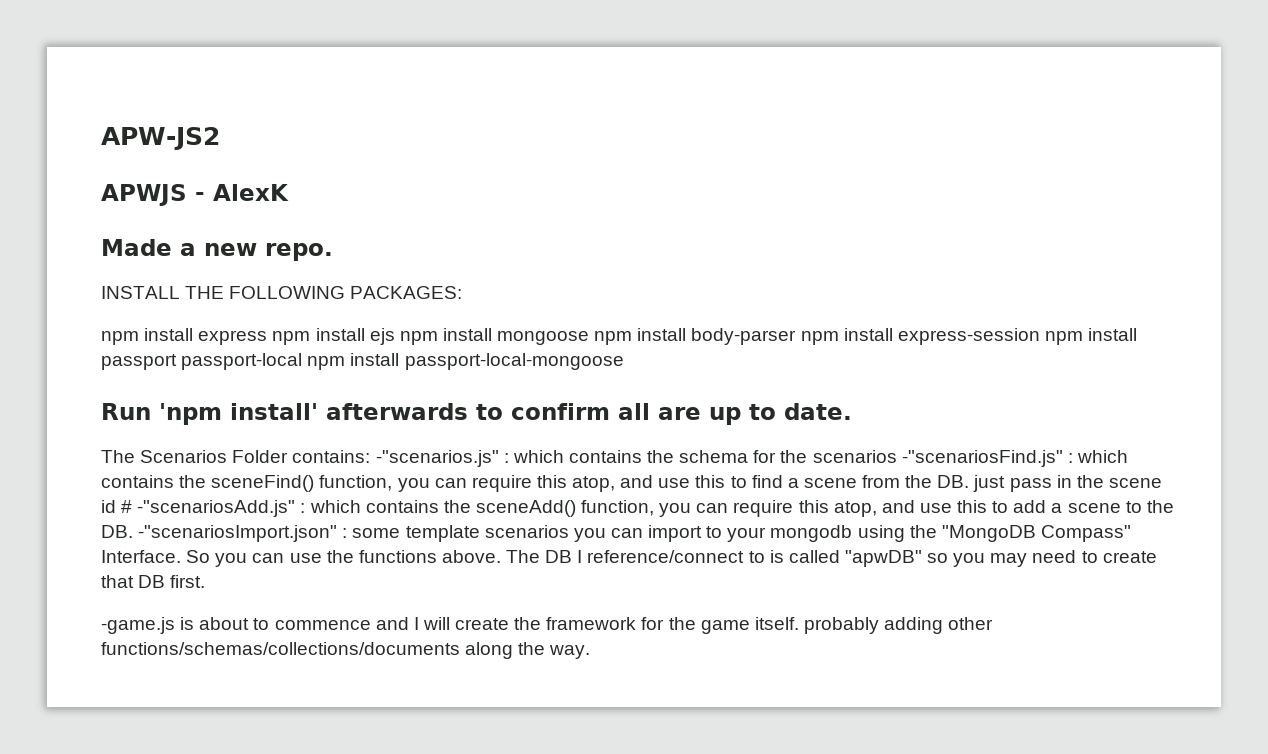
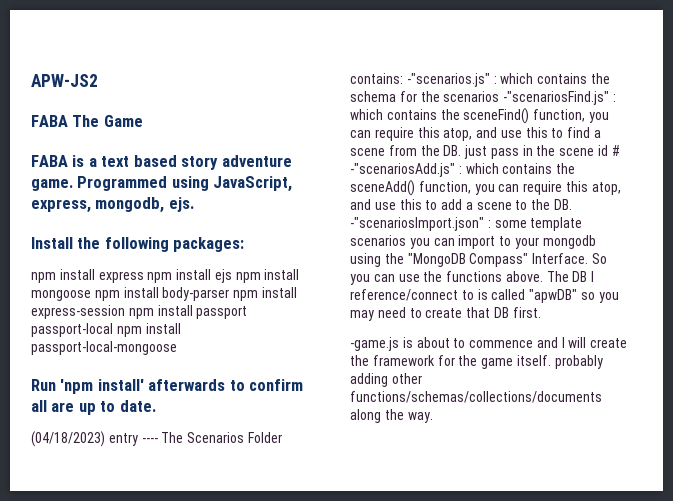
[101,184,289,206] [101,239,333,261] [101,286,463,299] APWJS - AlexK // Made a new repo. // INSTALL THE FOLLOWING PACKAGES: -> [31,115,143,127] [31,155,292,170] [31,176,293,192] [31,197,194,213] [31,237,245,252] FABA The Game // FABA is a text based story adventure game. Programmed using JavaScript, express, mongodb, ejs. // Install the following packages:
(852, 411) none -> [31,431,158,447] (04/18/2023) entry ----

